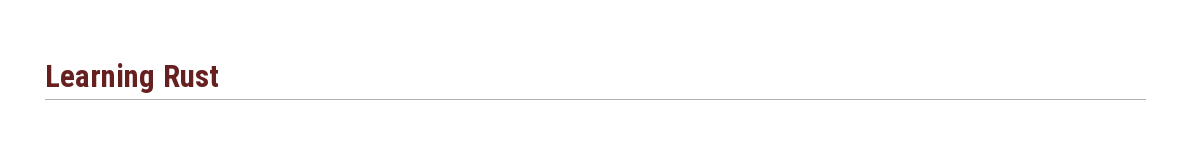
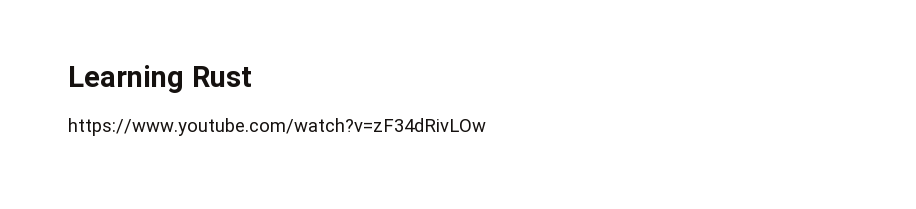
(220, 76) none -> [68,118,486,136] // https://www.youtube.com/watch?v=zF34dRivLOw

